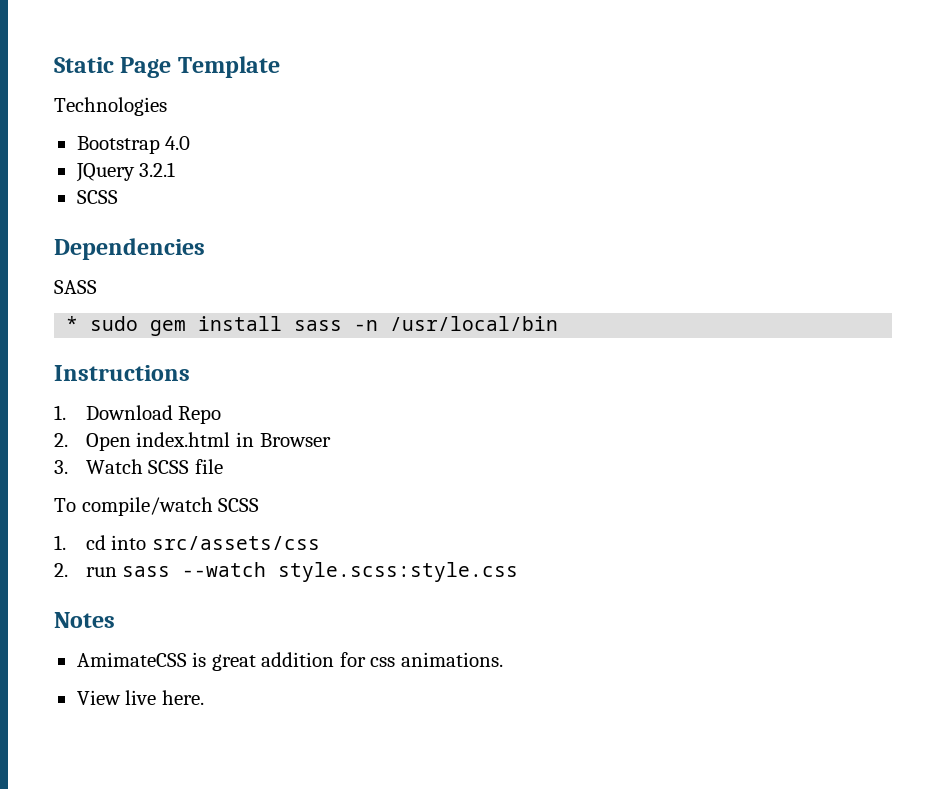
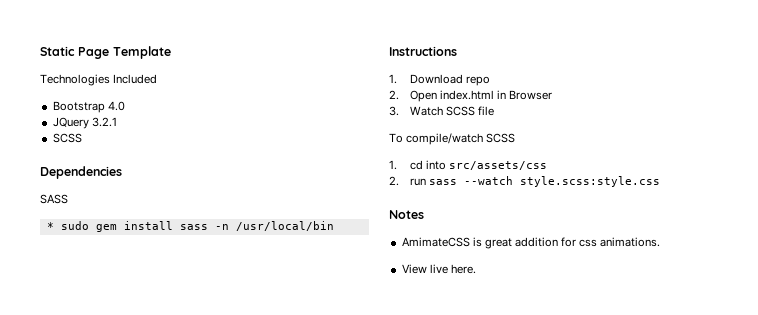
(167, 106) none -> [113,74,158,84] Included
[178,406,222,424] Repo -> [465,76,490,86] repo

